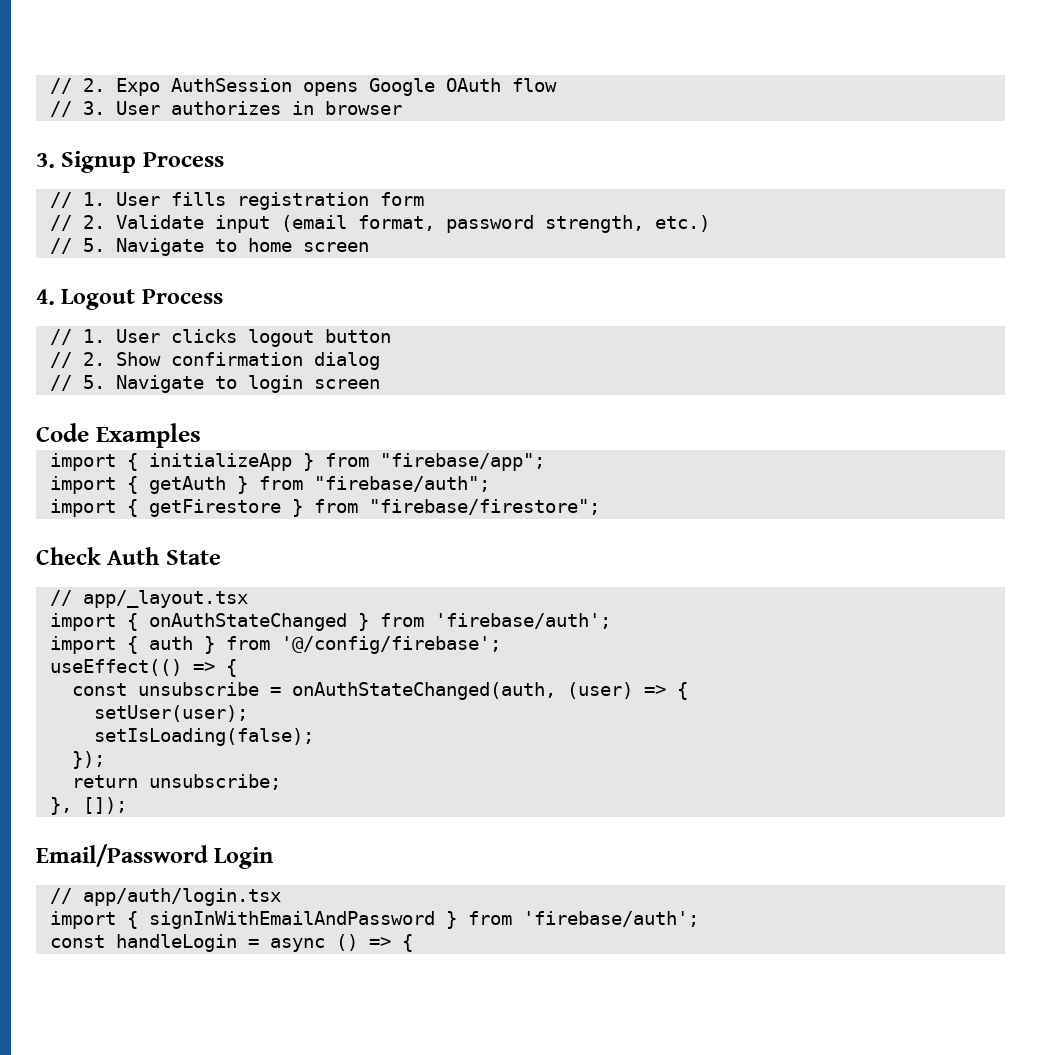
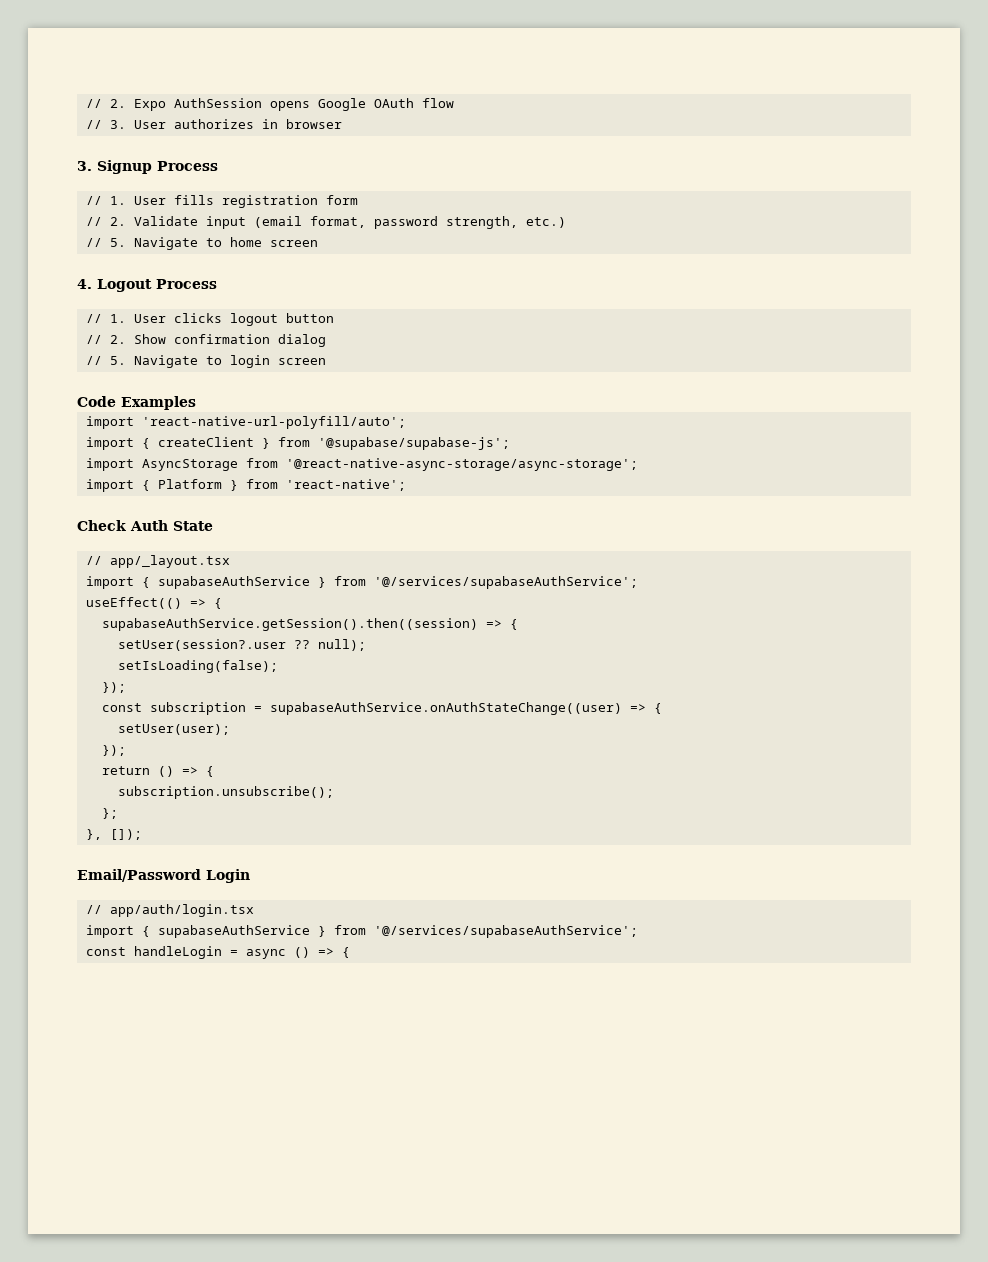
[126,453,545,471] [49,476,490,494] [49,499,600,517] { initializeApp } from "firebase/app"; // import { getAuth } from "firebase/auth"; // import { getFirestore } from "firebase/firestore"; -> [141,416,406,429] [85,437,510,450] [85,458,638,471] [85,479,406,492] 'react-native-url-polyfill/auto'; // import { createClient } from '@supabase/supabase-js'; // import AsyncStorage from '@react-native-async-storage/async-storage'; // import { Platform } from 'react-native';
[148,613,611,631] [49,636,501,654] [49,659,237,677] [71,682,633,700] onAuthStateChanged } from 'firebase/auth'; // import { auth } from '@/config/firebase'; // useEffect(() => { // const unsubscribe = onAuthStateChanged(auth, (user) -> [157,576,638,589] [85,597,222,609] [101,618,518,631] [117,639,366,651] [117,660,278,673] [101,682,126,693] [101,702,622,715] supabaseAuthService } from '@/services/supabaseAuthService'; // useEffect(() => { // supabaseAuthService.getSession().then((session) => { // setUser(session?.user ?? null); // setIsLoading(false); // }); // const subscription = supabaseAuthService.onAuthStateChange((user)
[93,728,314,746] // setIsLoading(false); -> (230, 729) none
[148,774,281,790] unsubscribe; -> [157,766,214,777] [117,786,334,799] [101,808,118,819] () => { // subscription.unsubscribe(); // };
[148,911,699,929] signInWithEmailAndPassword } from 'firebase/auth'; -> [157,925,638,938] supabaseAuthService } from '@/services/supabaseAuthService';

